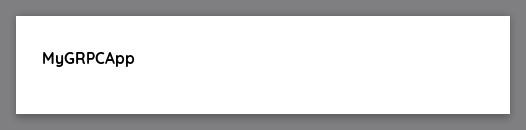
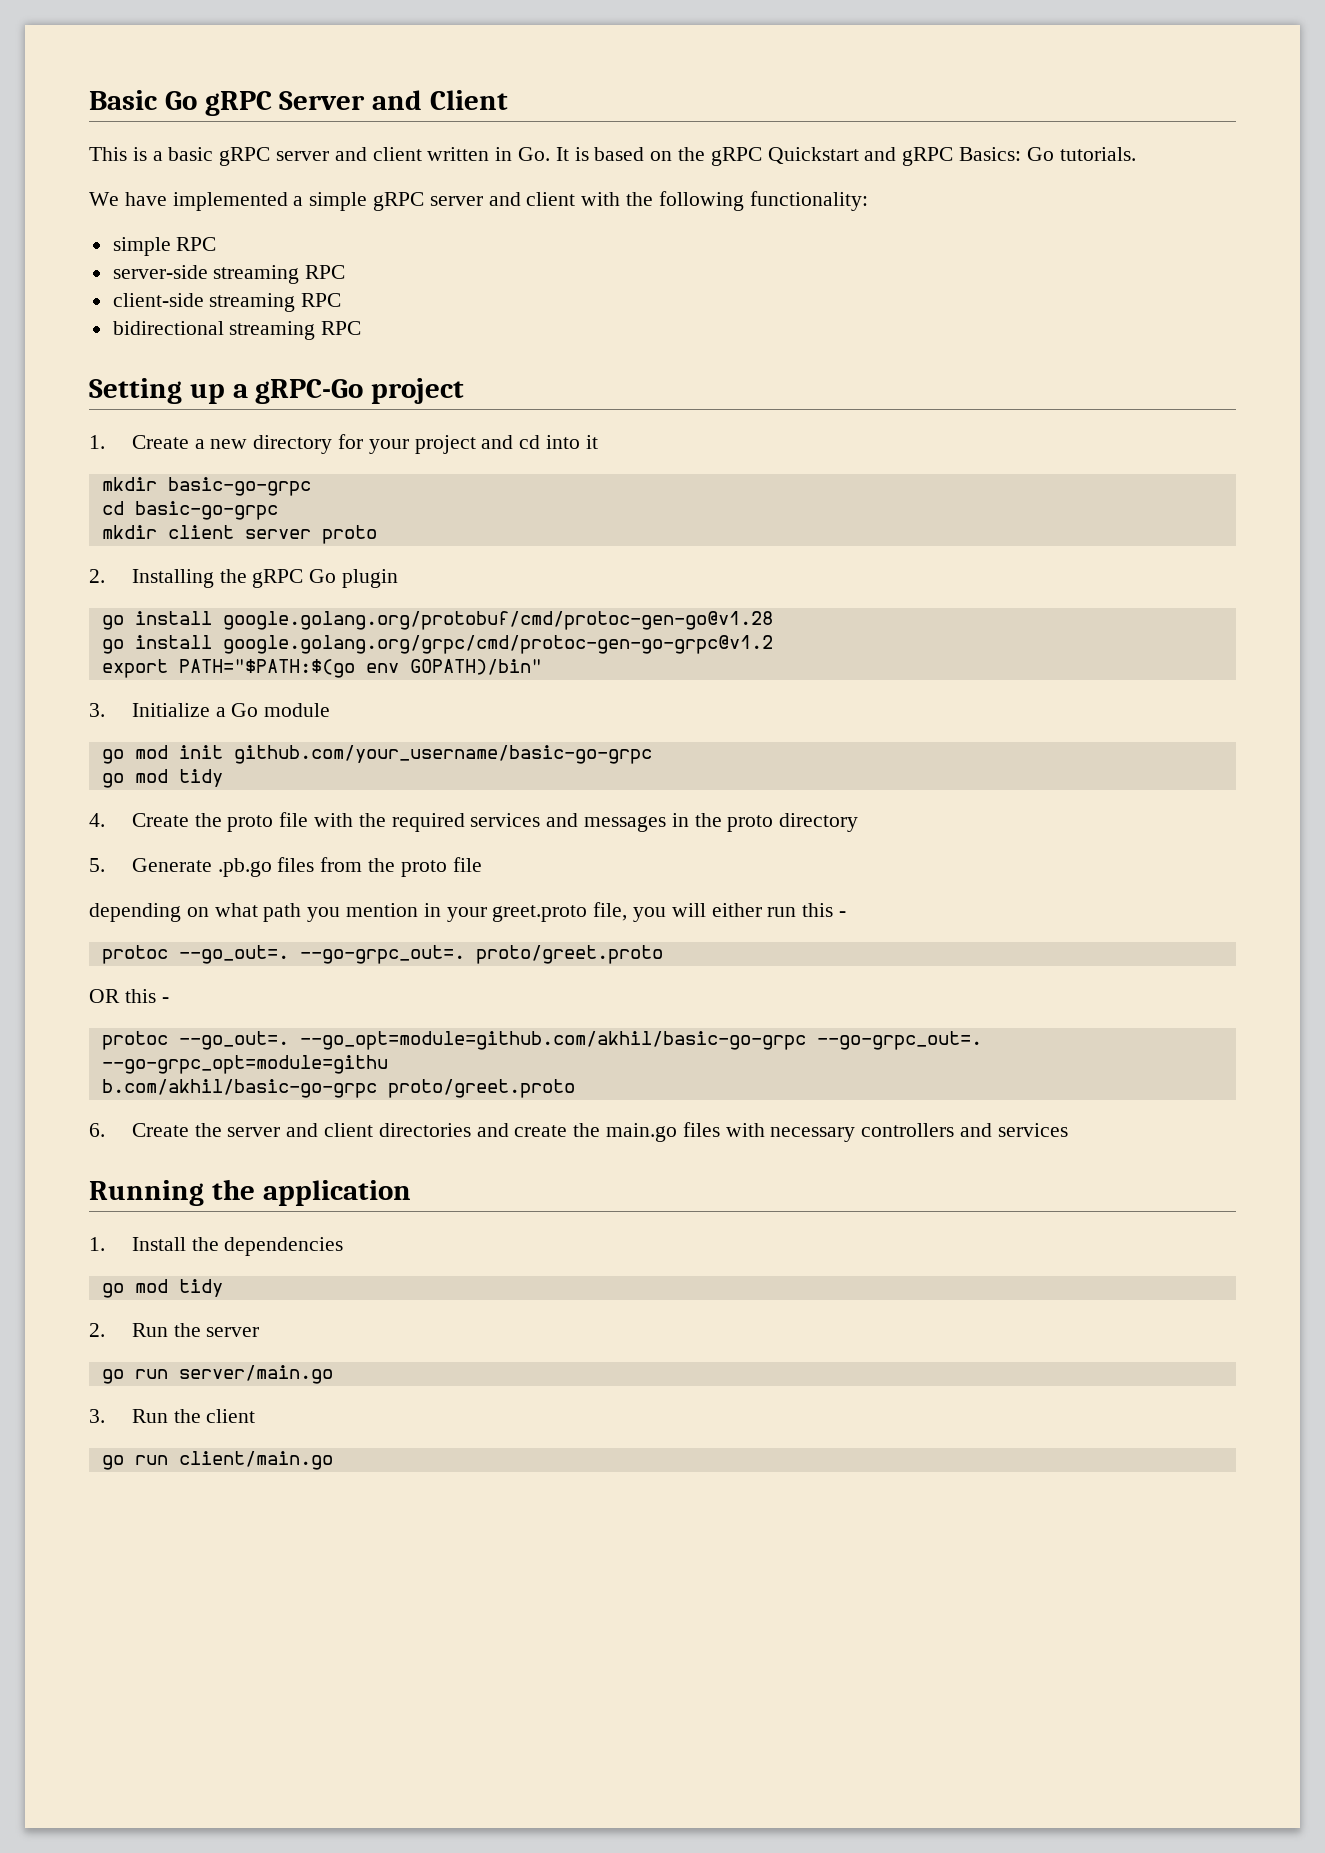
[42,51,135,67] MyGRPCApp -> [89,90,509,116] [89,147,1136,166] [89,191,868,211] [112,237,217,256] [112,265,346,284] [112,293,342,312] [112,321,362,340] [89,378,465,404] [89,434,598,454] [101,477,311,496] [101,501,278,520] [101,525,377,544] [89,569,398,588] [101,611,773,630] [101,635,773,654] [101,659,542,678] [89,703,331,717] [101,745,652,764] [101,769,223,788] [89,812,859,832] [89,857,482,877] [89,902,847,922] [101,945,663,964] [89,989,169,1003] [101,1031,982,1050] [101,1055,388,1074] [101,1079,575,1098] [89,1122,1068,1142] [89,1179,411,1206] [89,1237,344,1256] [101,1279,223,1298] [89,1323,260,1337] [101,1365,333,1384] [89,1409,256,1423] [101,1451,333,1470] Basic Go gRPC Server and Client // This is a basic gRPC server and client written in Go. It is based on the gRPC Quickstart and gRPC Basics: Go tutorials. // We have implemented a simple gRPC server and client with the following functionality: // simple RPC // server-side streaming RPC // client-side streaming RPC // bidirectional streaming RPC // Setting up a gRPC-Go project // 1. Create a new directory for your project and cd into it // mkdir basic-go-grpc // cd basic-go-grpc // mkdir client server proto // 2. Installing the gRPC Go plugin // go install google.golang.org/protobuf/cmd/protoc-gen-go@v1.28 // go install google.golang.org/grpc/cmd/protoc-gen-go-grpc@v1.2 // export PATH="$PATH:$(go env GOPATH)/bin" // 3. Initialize a Go module // go mod init github.com/your_username/basic-go-grpc // go mod tidy // 4. Create the proto file with the required services and messages in the proto directory // 5. Generate .pb.go files from the proto file // depending on what path you mention in your greet.proto file, you will either run this - // protoc --go_out=. --go-grpc_out=. proto/greet.proto // OR this - // protoc --go_out=. --go_opt=module=github.com/akhil/basic-go-grpc --go-grpc_out=. --go-grpc_opt=module=githu // b.com/akhil/basic-go-grpc proto/greet.proto // 6. Create the server and client directories and create the main.go files with necessary controllers and services // Running the application // 1. Install the dependencies // go mod tidy // 2. Run the server // go run server/main.go // 3. Run the client // go run client/main.go

